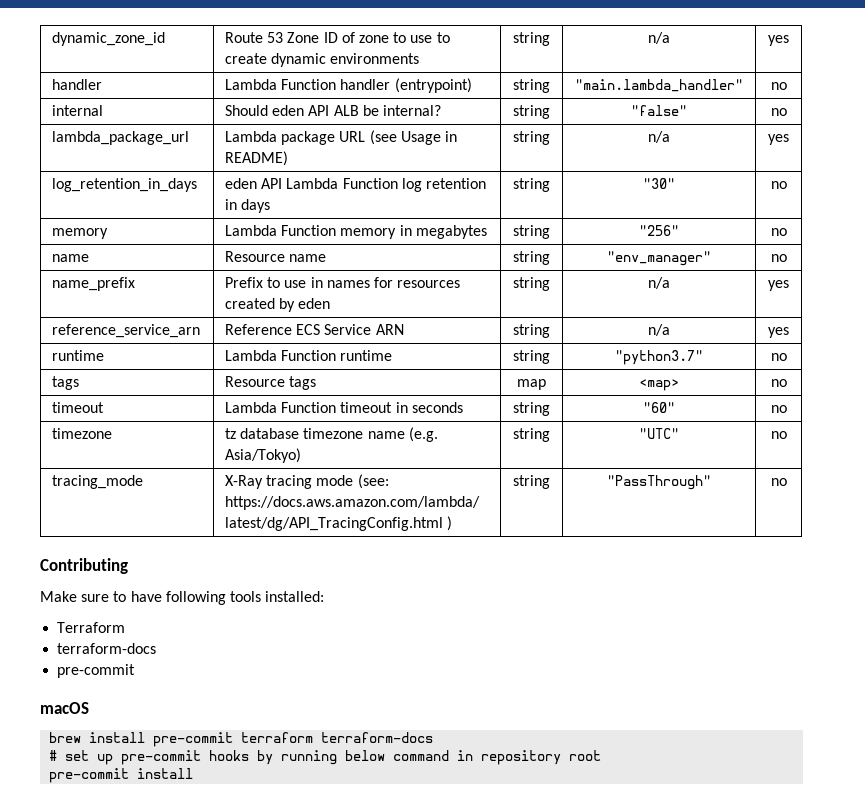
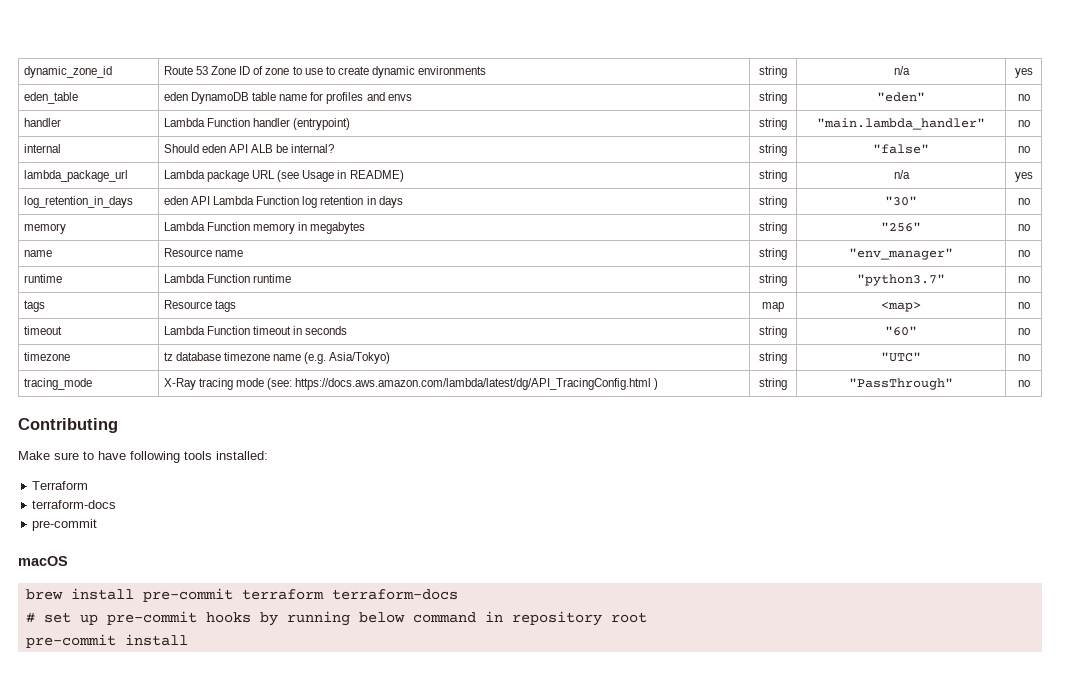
(789, 40) none -> [23,92,78,104] [163,92,412,104] [759,92,787,104] [877,92,925,102] [1017,94,1030,101] // eden_table | eden DynamoDB table name for profiles and envs | string | "eden" | no
[52,277,136,291] [225,277,461,288] [225,298,331,312] [513,277,550,291] [648,277,670,289] [768,280,789,291] [52,324,201,338] [225,324,404,335] [513,324,550,338] [648,324,670,336] [768,327,789,338] // name_prefix | Prefix to use in names for resources created by eden | string | n/a | yes // reference_service_arn | Reference ECS Service ARN | string | n/a | yes -> (1030, 253) none

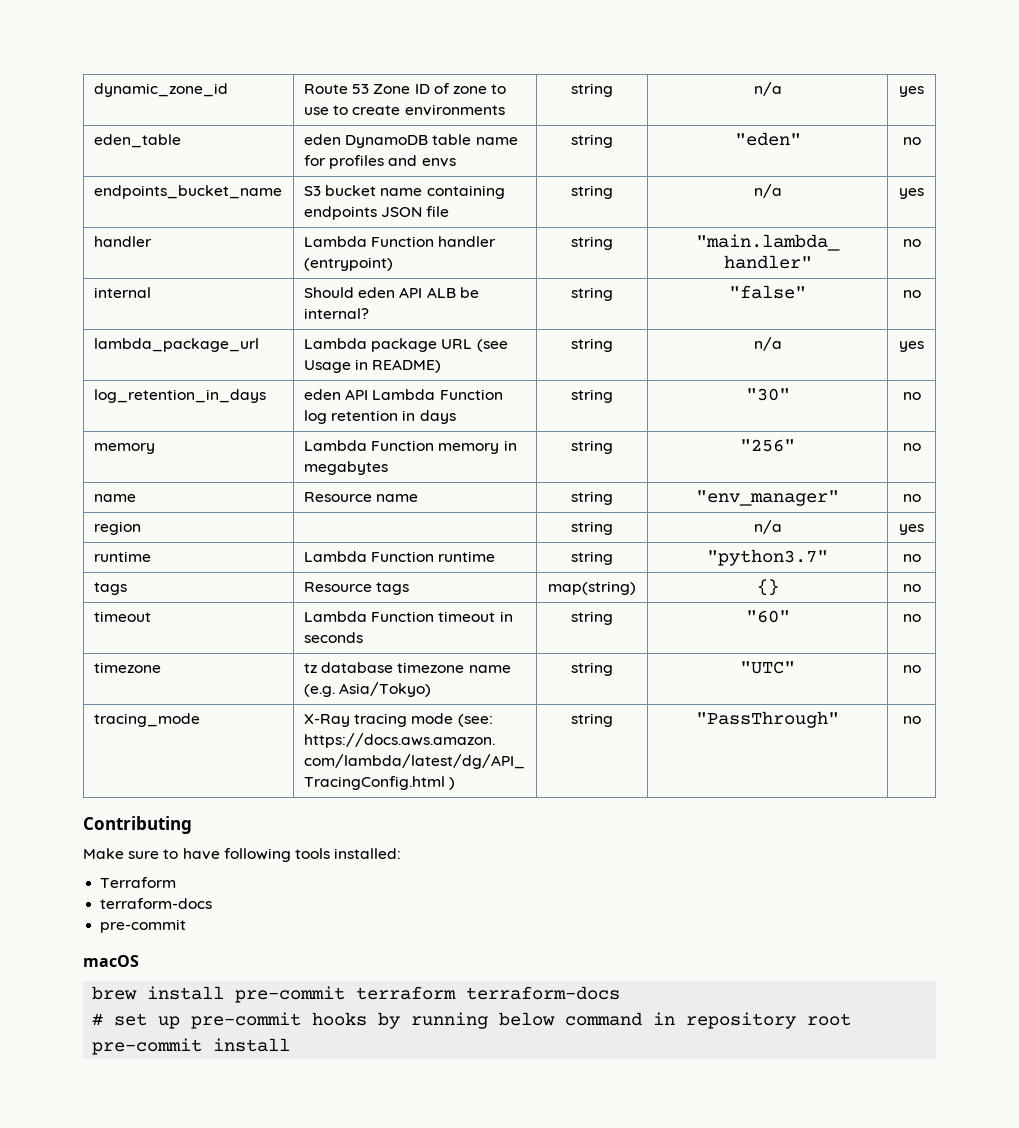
[371,66,415,78] dynamic -> (401, 110) none
(1030, 97) none -> [93,185,282,199] [303,185,505,199] [303,206,450,220] [571,185,613,199] [753,184,782,198] [899,188,924,199] // endpoints_bucket_name | S3 bucket name containing endpoints JSON file | string | n/a | yes
(1030, 253) none -> [93,521,141,535] [571,521,613,535] [753,520,782,534] [899,524,924,535] // region | | string | n/a | yes
[762,302,784,312] [881,302,921,312] map | <map> -> [548,581,636,595] [756,579,779,596] map(string) | {}

